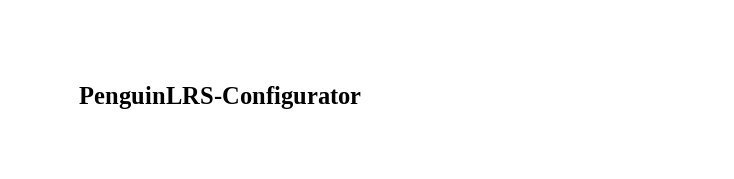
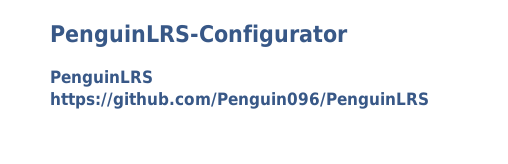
(361, 97) none -> [50,70,153,87] [50,92,429,109] // PenguinLRS https://github.com/Penguin096/PenguinLRS

